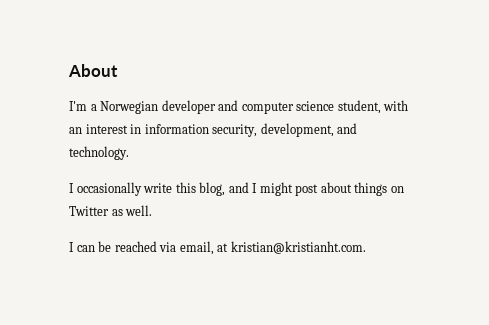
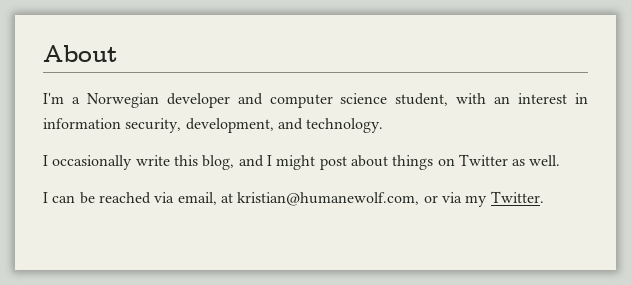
[230,241,366,254] kristian@kristianht.com. -> [237,191,544,207] kristian@humanewolf.com, or via my Twitter.

